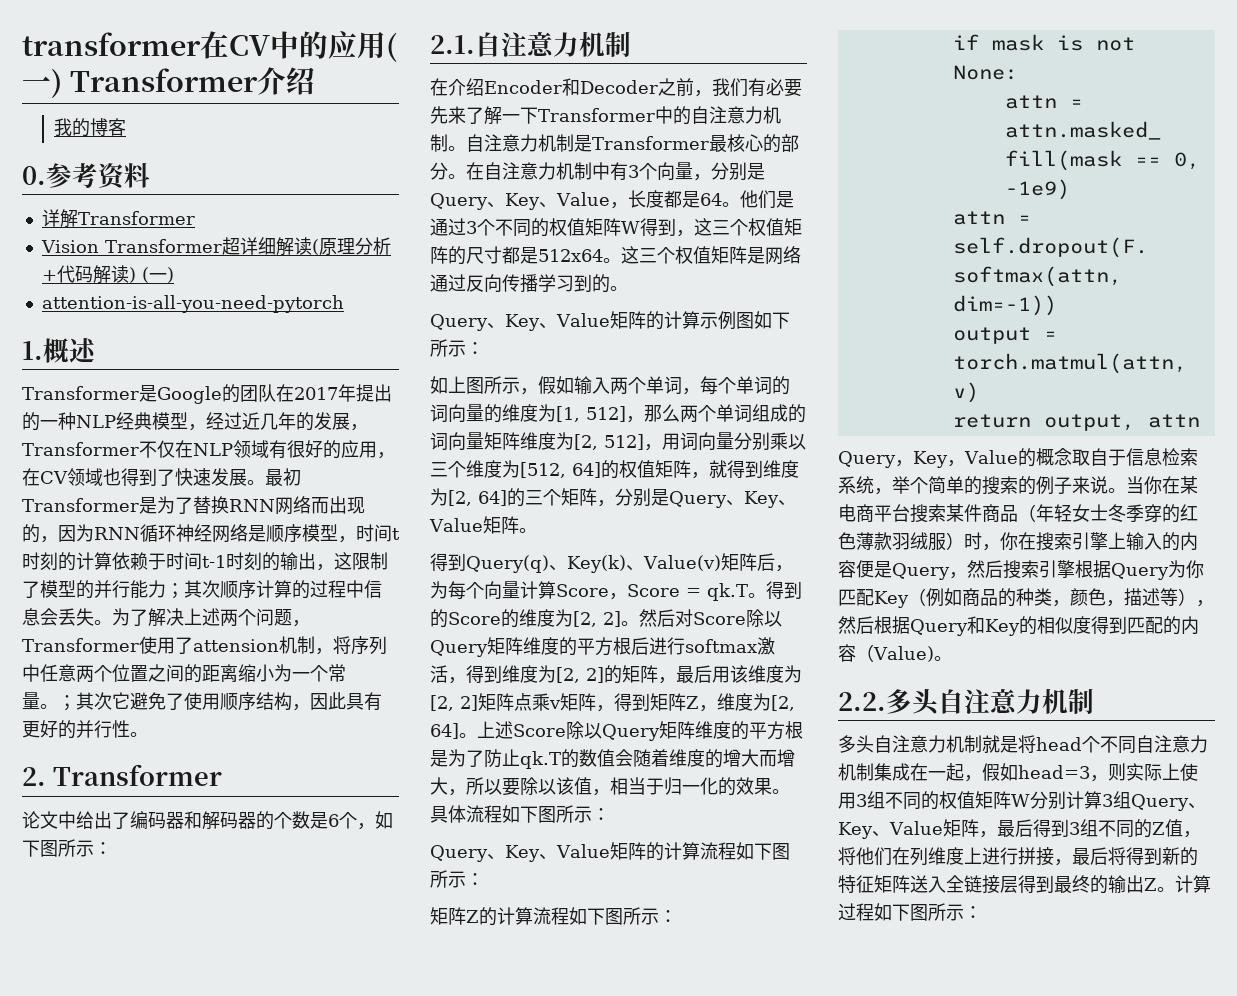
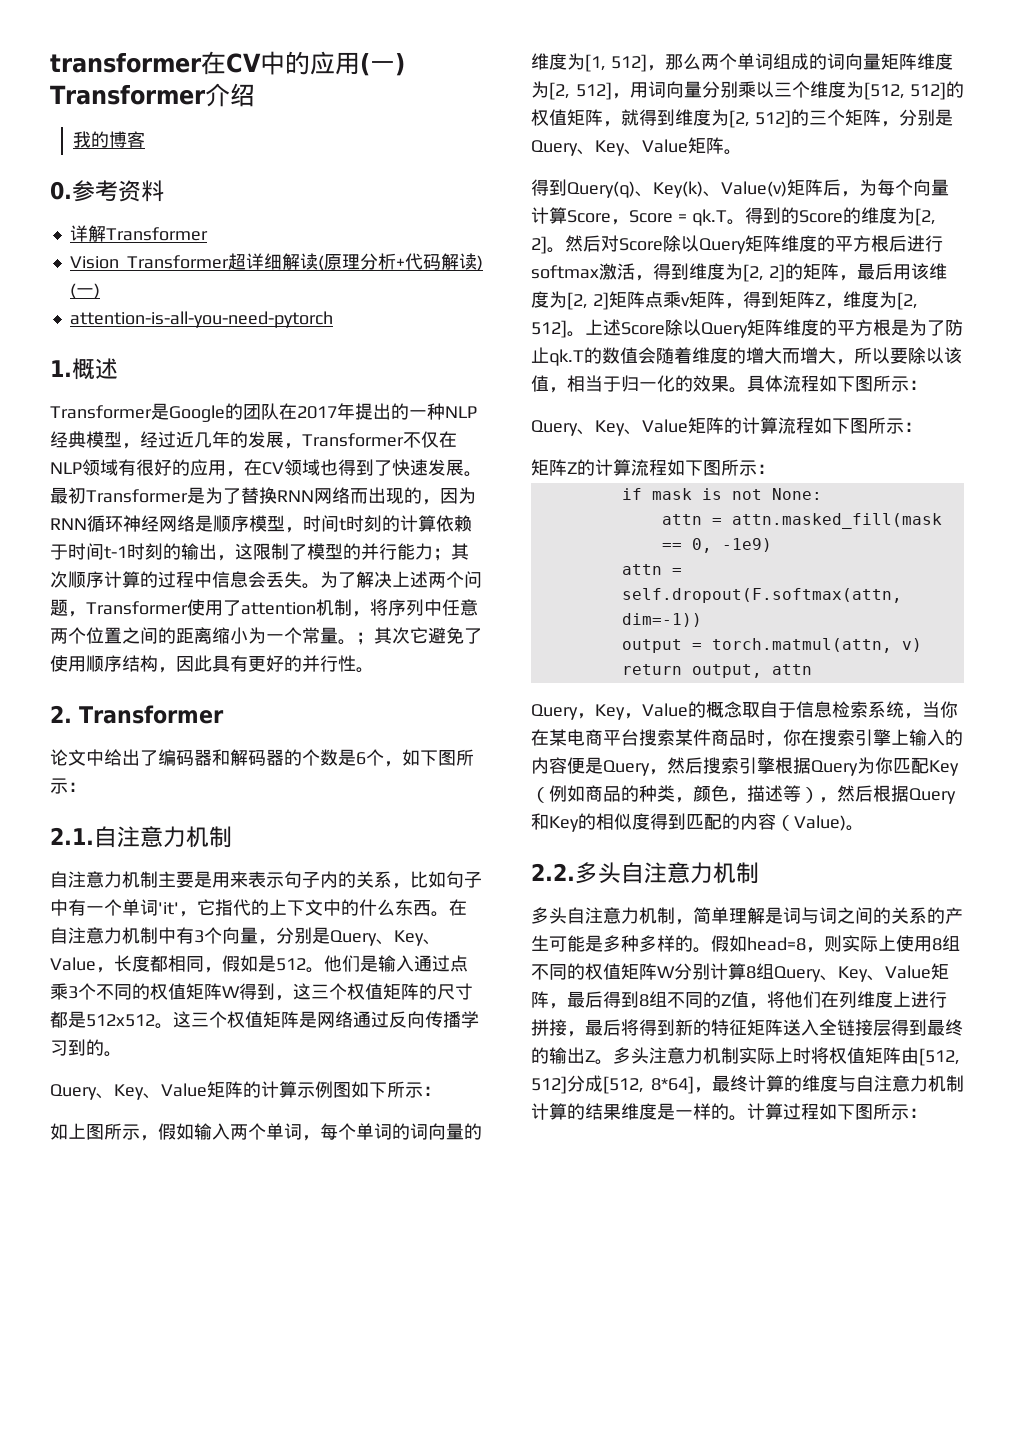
[193,639,279,652] attension -> [241,602,316,615] attention
[430,78,802,97] [430,106,781,125] [430,134,799,153] [430,162,448,180] 在介绍Encoder和Decoder之前，我们有必要先来了解一下Transformer中的自注意力机制。自注意力机制是Transformer最核心的部分 -> [50,871,482,889] [50,899,431,917] 自注意力机制主要是用来表示句子内的关系，比如句子中有一个单词'it'，它指代的上下文中的什么东西
[681,190,794,209] [430,218,466,236] 是64。他们是通过 -> [168,955,468,973] [50,983,68,1000] 相同，假如是512。他们是输入通过点乘
[538,249,603,262] 512x64 -> [86,1014,155,1027] 512x512
[572,462,601,478] 64] -> [910,82,946,100] 512]
[478,490,507,506] 64] -> [754,110,791,128] 512]
[430,723,459,739] 64] -> [531,320,567,338] 512]
[892,476,1126,495] 举个简单的搜索的例子来说。 -> (922, 716) none
[1018,504,1198,523] [838,532,964,551] （年轻女士冬季穿的红色薄款羽绒服） -> (747, 738) none
[982,735,1208,754] [838,763,1090,782] 就是将head个不同自注意力机制集成在一起，假如head=3 -> [675,907,963,925] [531,935,806,953] ，简单理解是词与词之间的关系的产生可能是多种多样的。假如head=8
[856,794,867,807] 3 -> [932,938,942,951] 8
[1102,794,1113,807] 3 -> [746,966,756,979] 8
[1068,822,1080,835] 3 -> [639,994,649,1007] 8
(1175, 889) none -> [613,1047,960,1066] [531,1075,964,1094] [531,1103,747,1121] 多头注意力机制实际上时将权值矩阵由[512, 512]分成[512, 8*64]，最终计算的维度与自注意力机制计算的结果维度是一样的。

